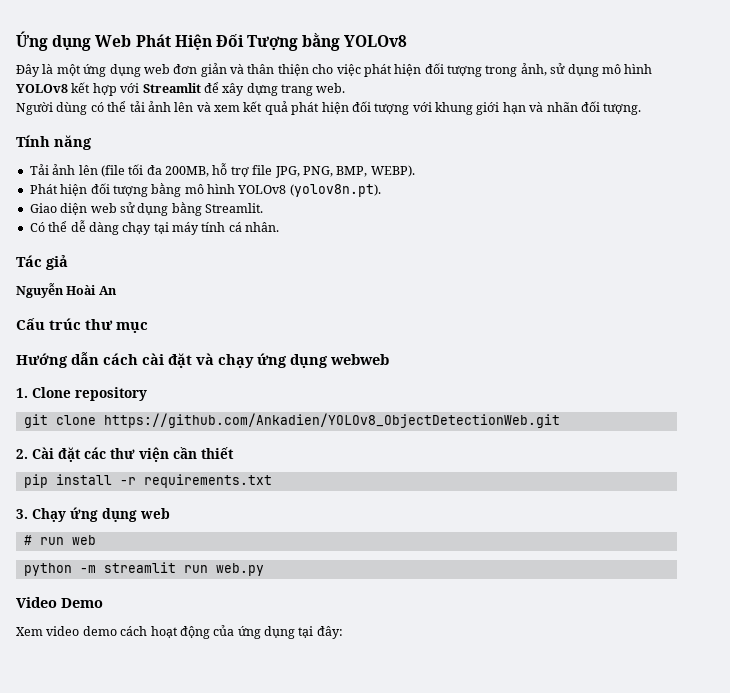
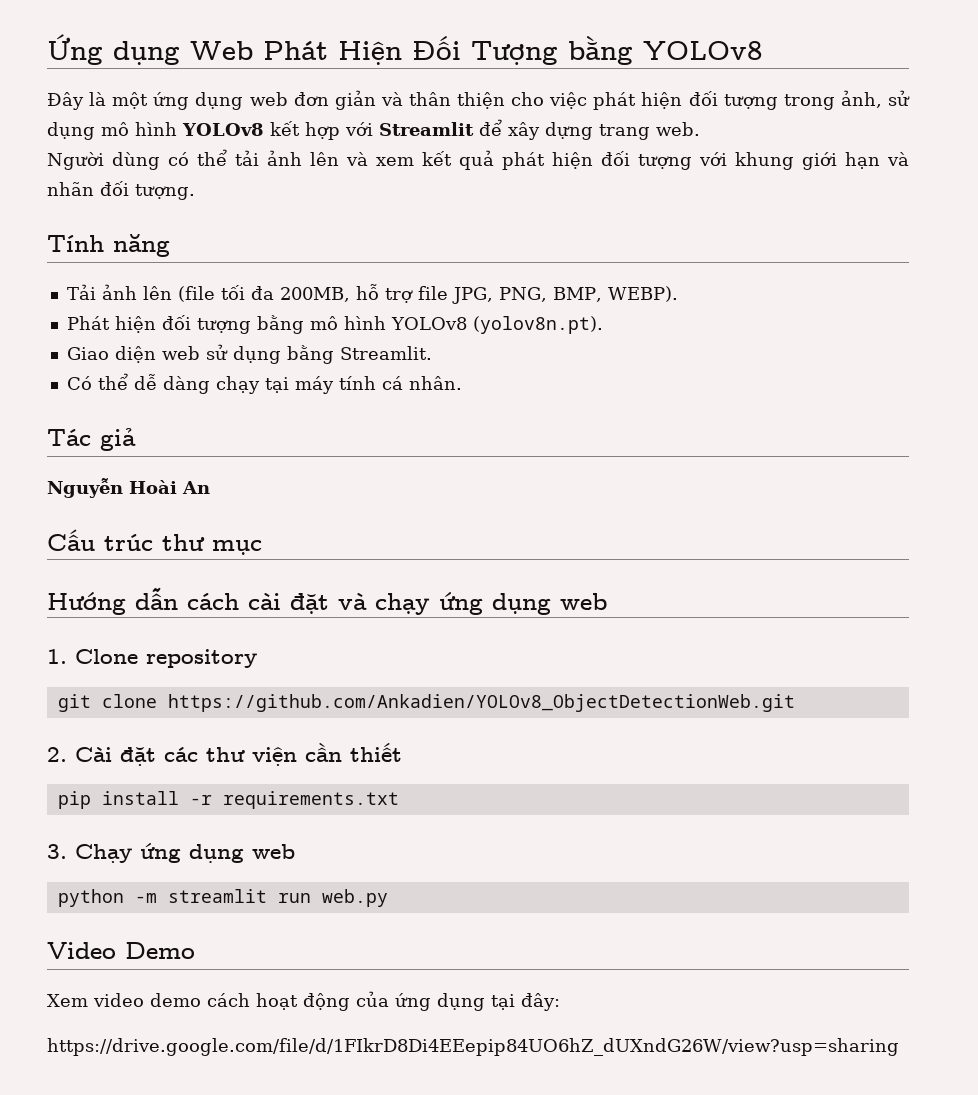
[330,354,389,365] webweb -> [560,593,607,610] web
[23,535,96,545] // # run web -> (295, 851) none
(343, 632) none -> [47,1038,899,1056] // https://drive.google.com/file/d/1FIkrD8Di4EEepip84UO6hZ_dUXndG26W/view?usp=sharing

